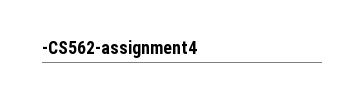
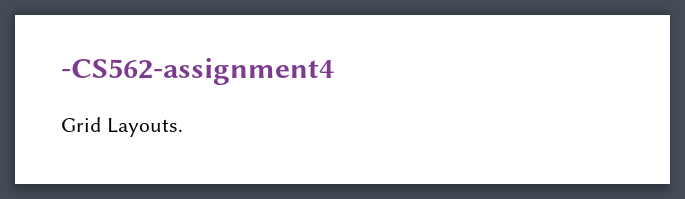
(197, 49) none -> [61,117,183,137] // Grid Layouts.

